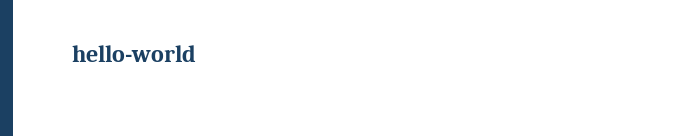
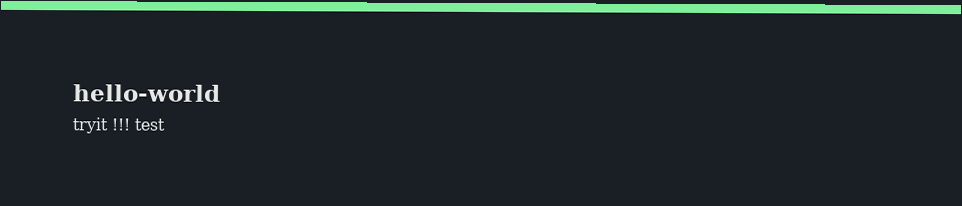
(196, 53) none -> [72,117,165,134] // tryit !!! test

